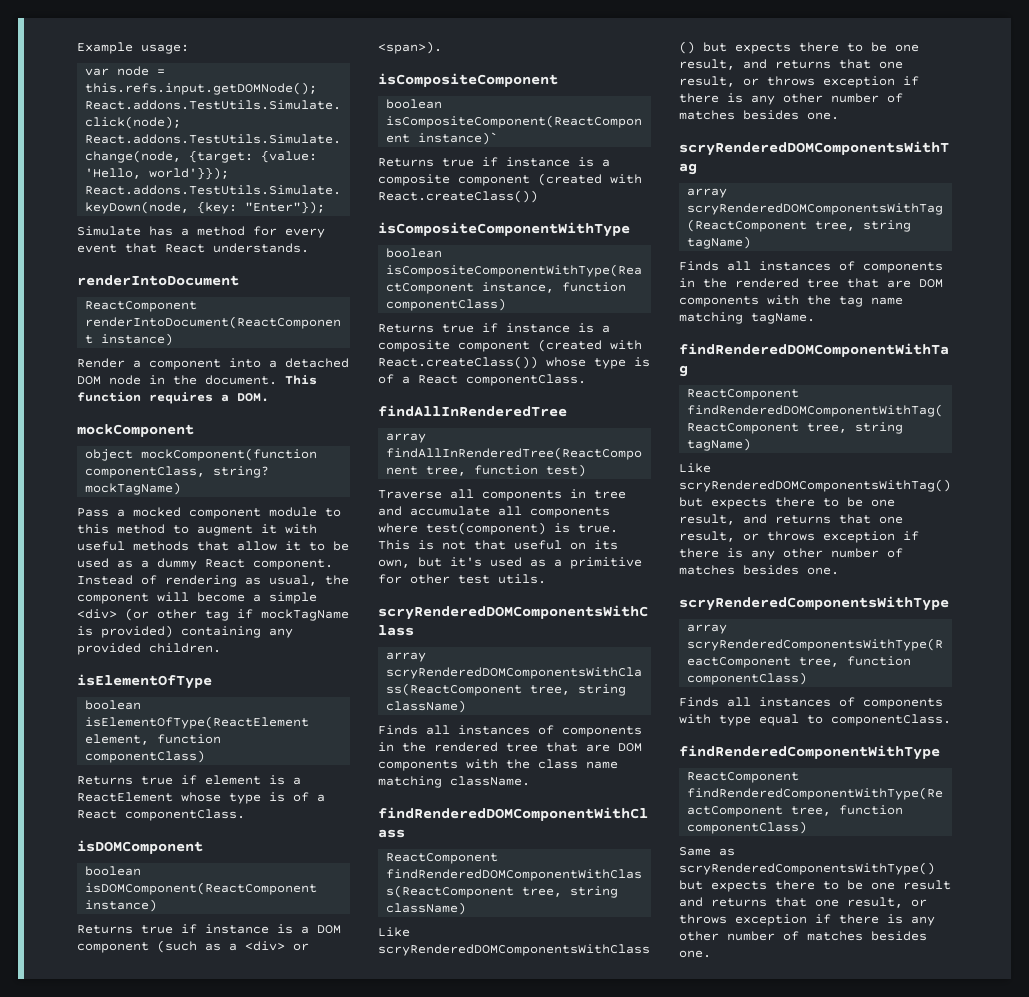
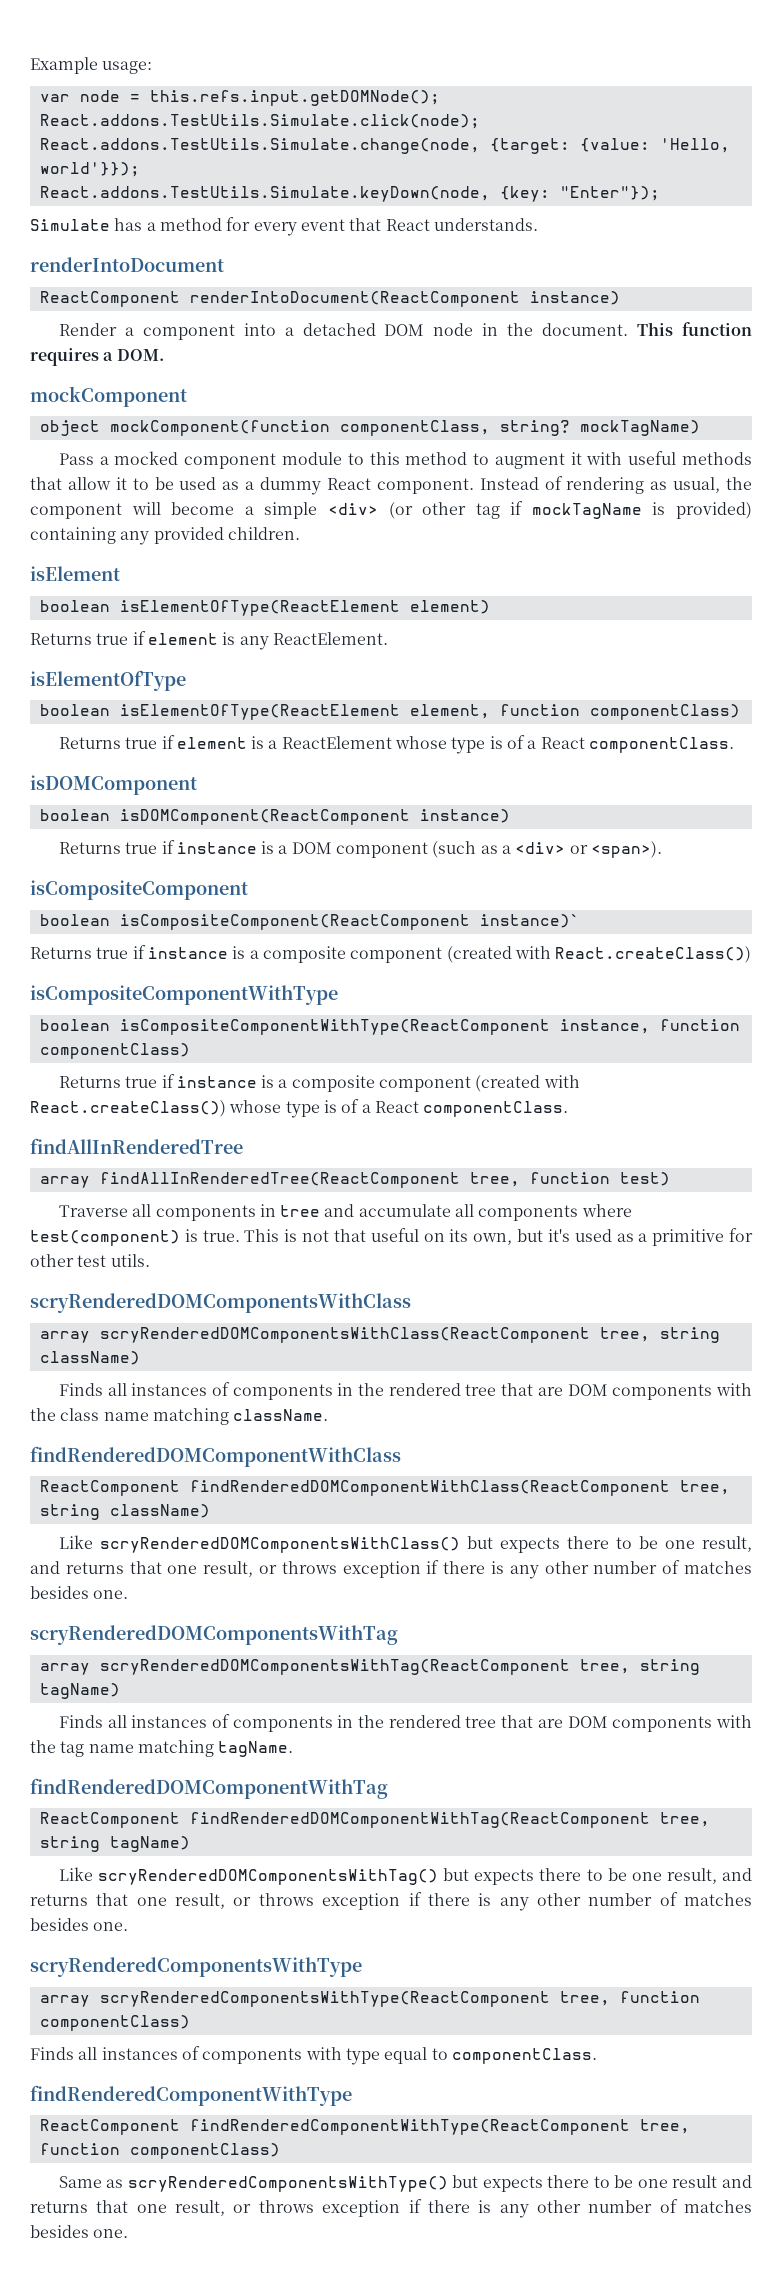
(221, 648) none -> [30,566,120,581] [39,600,490,616] [30,631,388,650] // isElement // boolean isElementOfType(ReactElement element) // Returns true if element is any ReactElement.

